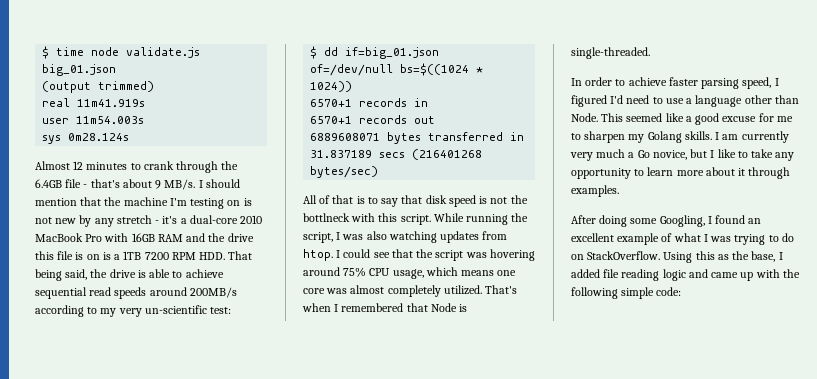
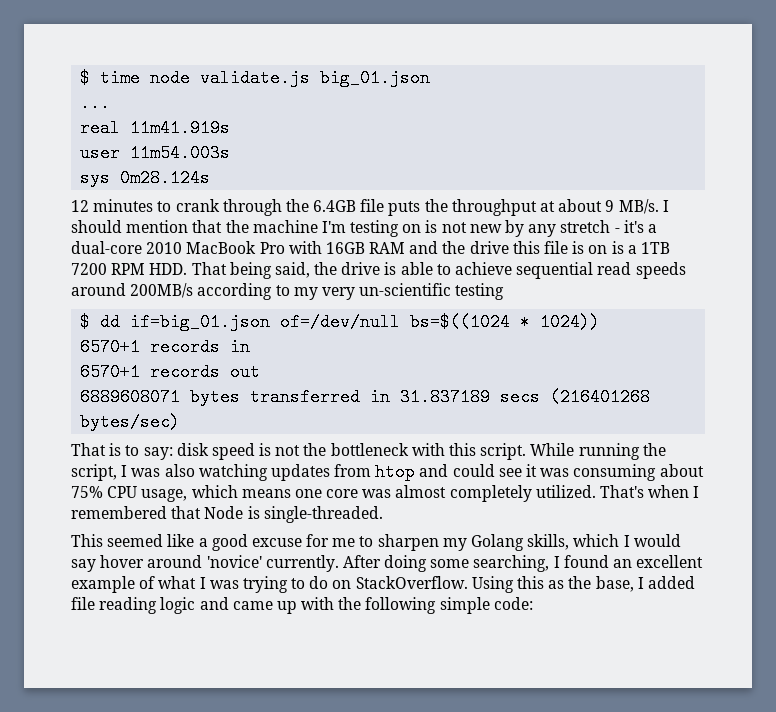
[42,81,155,93] (output trimmed) -> [80,94,111,112] ...
[35,161,70,170] Almost -> (211, 178) none
[83,179,120,188] - that's -> [388,199,556,216] puts the throughput at
[210,307,232,314] test: -> [455,283,505,300] testing
[303,195,423,207] All of that is to say that -> [71,443,173,460] That is to say:
[303,213,350,222] bottlneck -> [330,443,409,456] bottleneck
[303,249,535,261] [303,267,340,276] htop. I could see that the script was hovering around -> [375,463,704,481] htop and could see it was consuming about
[571,77,779,89] [571,95,799,107] [571,113,598,122] In order to achieve faster parsing speed, I figured I'd need to use a language other than Node. -> (383, 514) none
[684,131,789,143] [570,149,795,161] [571,167,791,179] [571,185,619,197] skills. I am currently very much a Go novice, but I like to take any opportunity to learn more about it through examples. // -> [527,534,681,550] [71,555,339,572] skills, which I would say hover around 'novice' currently.
[659,215,705,227] Googling, -> [473,555,550,572] searching,

